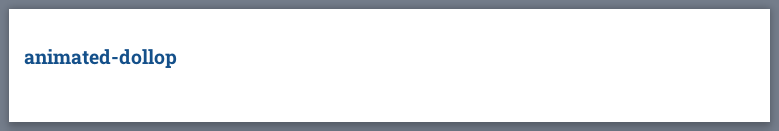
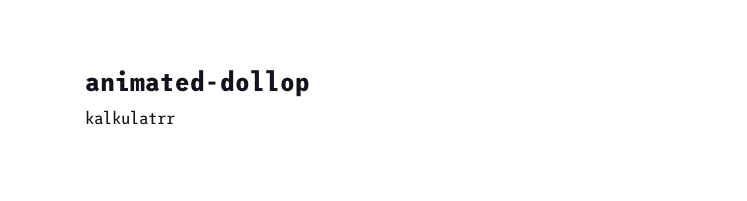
(177, 58) none -> [85,110,175,125] // kalkulatrr

